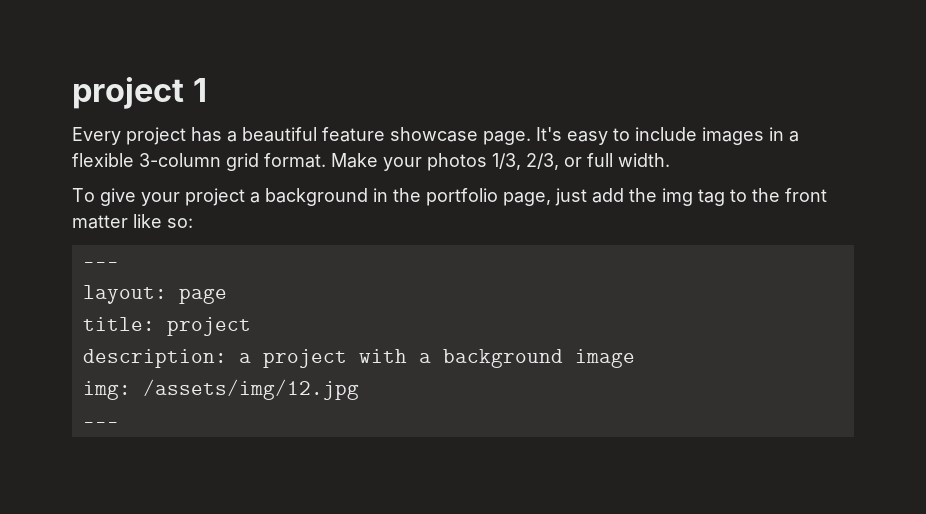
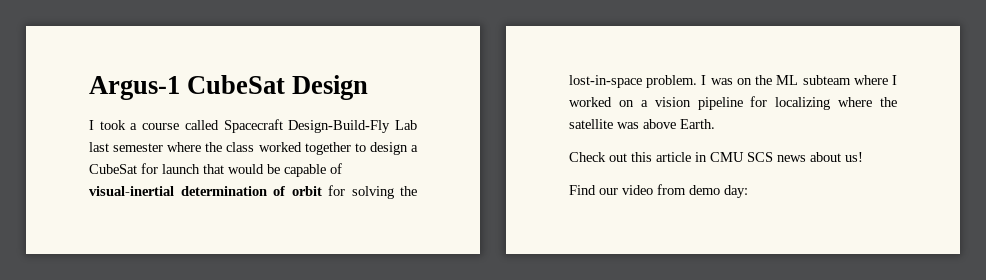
[72,77,207,109] [72,127,799,145] [72,153,670,171] [72,188,827,206] [72,214,193,229] [82,262,119,267] [82,285,227,304] [82,317,251,336] [82,349,635,368] [82,379,359,400] [82,422,119,427] project 1 // Every project has a beautiful feature showcase page. It's easy to include images in a flexible 3-column grid format. Make your photos 1/3, 2/3, or full width. // To give your project a background in the portfolio page, just add the img tag to the front matter like so: // --- // layout: page // title: project // description: a project with a background image // img: /assets/img/12.jpg // --- -> [89,75,369,100] [89,119,417,133] [89,142,418,155] [89,163,342,177] [89,185,417,199] [569,75,897,88] [569,96,897,110] [569,119,715,129] [569,152,863,162] [569,184,748,198] Argus-1 CubeSat Design // I took a course called Spacecraft Design-Build-Fly Lab last semester where the class worked together to design a CubeSat for launch that would be capable of visual-inertial determination of orbit for solving the lost-in-space problem. I was on the ML subteam where I worked on a vision pipeline for localizing where the satellite was above Earth. // Check out this article in CMU SCS news about us! // Find our video from demo day:

